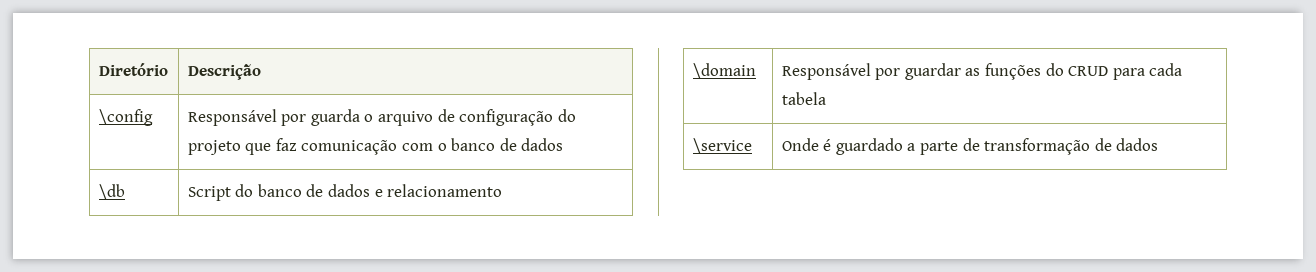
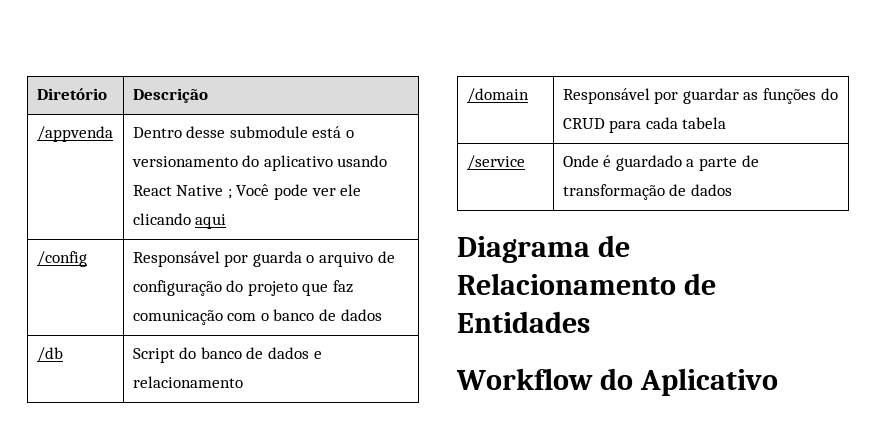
[98,109,153,126] \config -> [36,126,113,142] [132,126,354,138] [131,155,388,171] [132,184,362,200] [132,213,227,229] [36,251,87,267] /appvenda | Dentro desse submodule está o versionamento do aplicativo usando React Native ; Você pode ver ele clicando aqui // /config
[98,184,125,200] \db -> [36,347,63,362] /db
[692,63,756,79] \domain -> [466,88,529,103] /domain
[692,138,752,154] \service -> [466,155,525,170] /service
(1159, 144) none -> [457,235,630,263] [457,273,716,295] [457,311,590,333] [456,368,778,396] // Diagrama de Relacionamento de Entidades // Workflow do Aplicativo

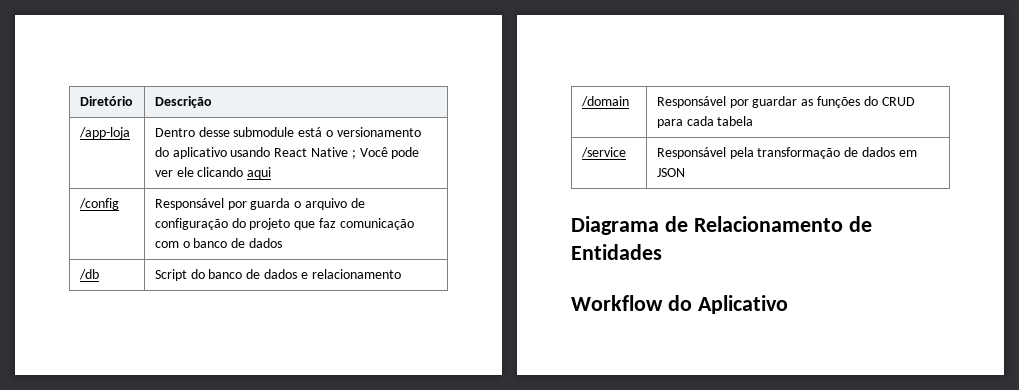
[36,126,113,142] /appvenda -> [78,127,130,139] /app-loja
[562,155,759,171] Onde é guardado a parte de -> [656,147,754,159] Responsável pela
(732, 190) none -> [898,150,917,157] [656,168,685,177] em JSON

